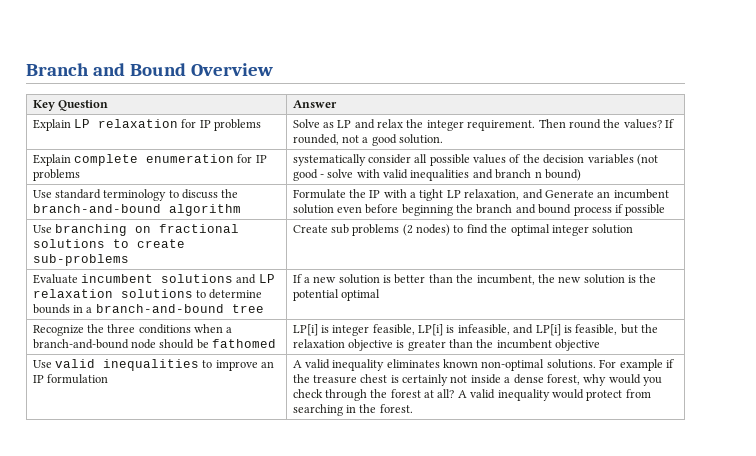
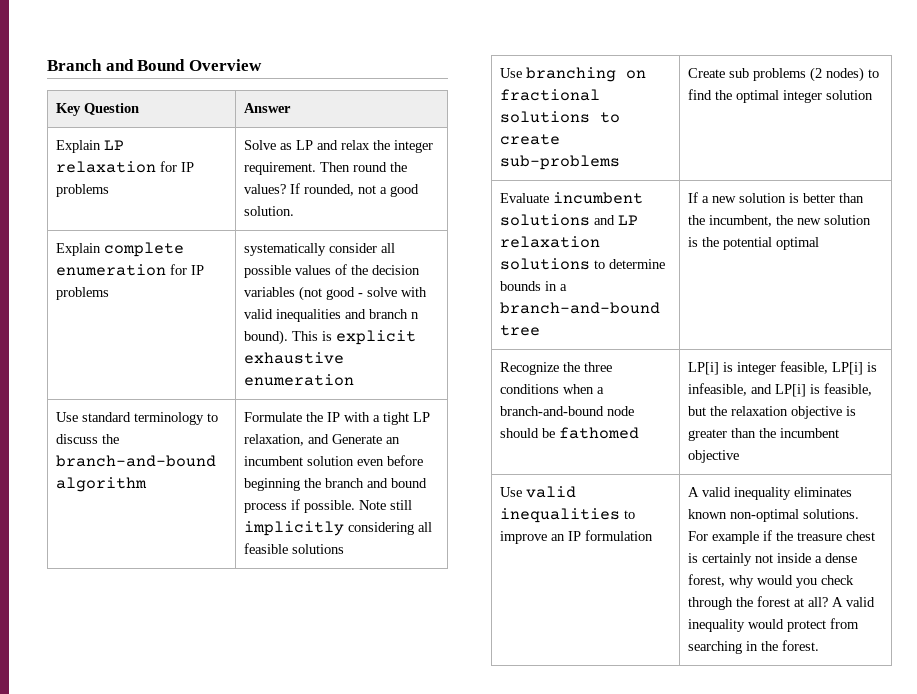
[544,169,581,181] bound) -> [244,330,417,345] [244,352,345,364] [244,374,355,386] bound). This is explicit exhaustive enumeration
[625,204,666,216] possible -> [304,500,413,513] [244,521,433,536] [244,543,345,554] possible. Note still implicitly considering all feasible solutions

